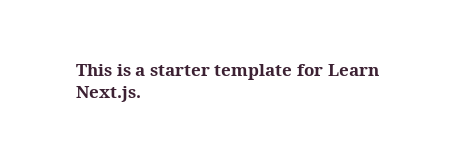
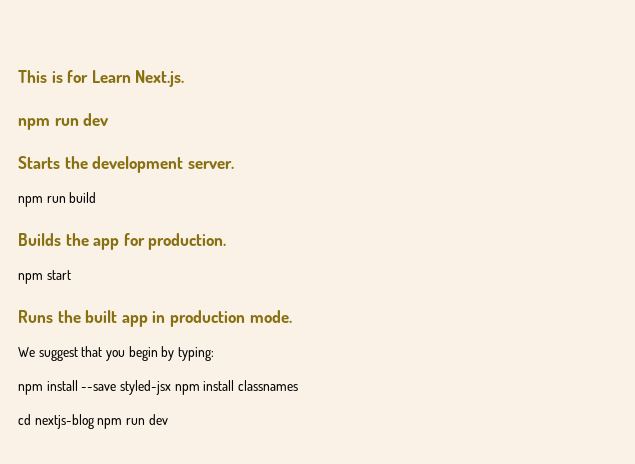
[135,64,293,80] a starter template -> (63, 77) none
(141, 94) none -> [18,113,110,130] [18,156,234,173] [18,192,97,207] [18,233,227,250] [18,270,71,284] [18,310,292,327] [18,346,214,361] [18,380,298,395] [18,414,168,429] // npm run dev // Starts the development server. // npm run build // Builds the app for production. // npm start // Runs the built app in production mode. // We suggest that you begin by typing: // npm install --save styled-jsx npm install classnames // cd nextjs-blog npm run dev

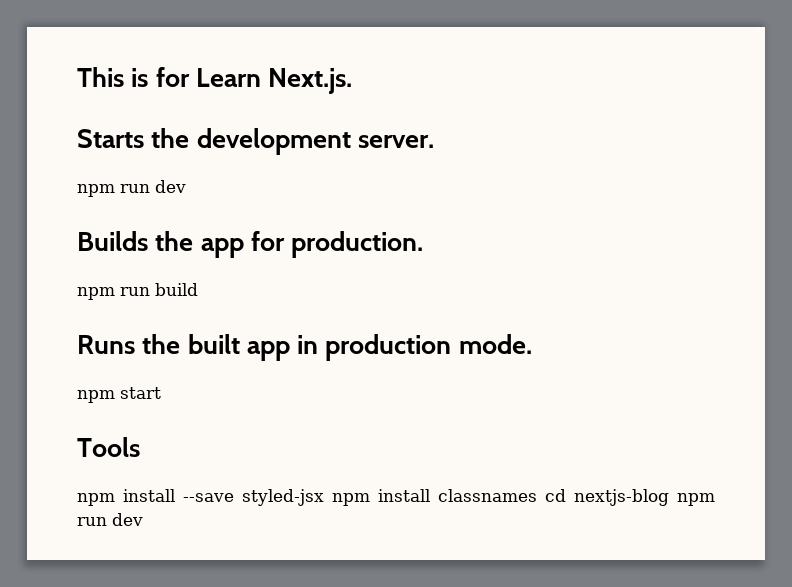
[18,113,110,130] // npm run dev -> (353, 81) none
[69,192,97,203] build -> [155,180,186,193] dev
[46,270,71,280] start -> [120,283,198,296] run build
[18,346,214,361] We suggest that you begin by typing: -> [77,387,161,403] [77,437,140,457] npm start // Tools
(298, 385) // -> (537, 495) none

